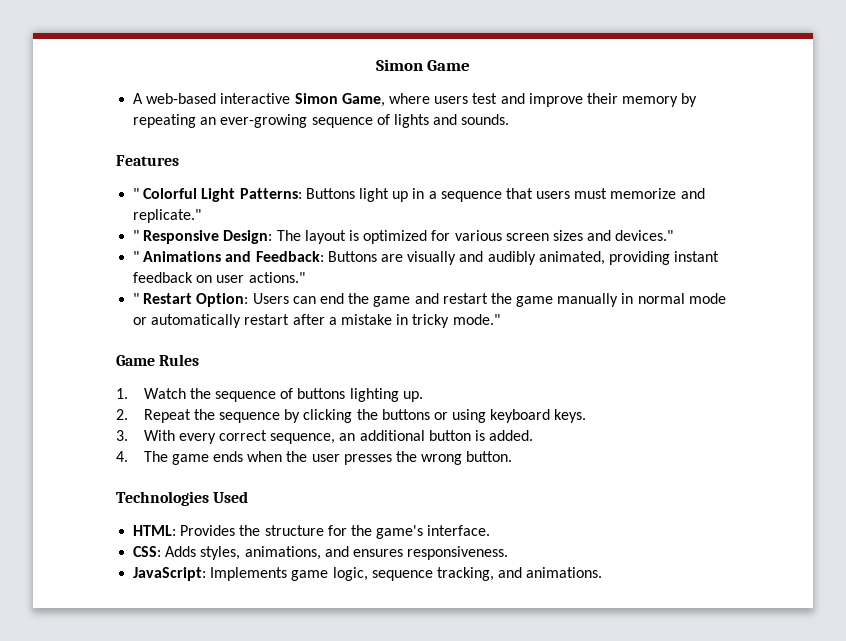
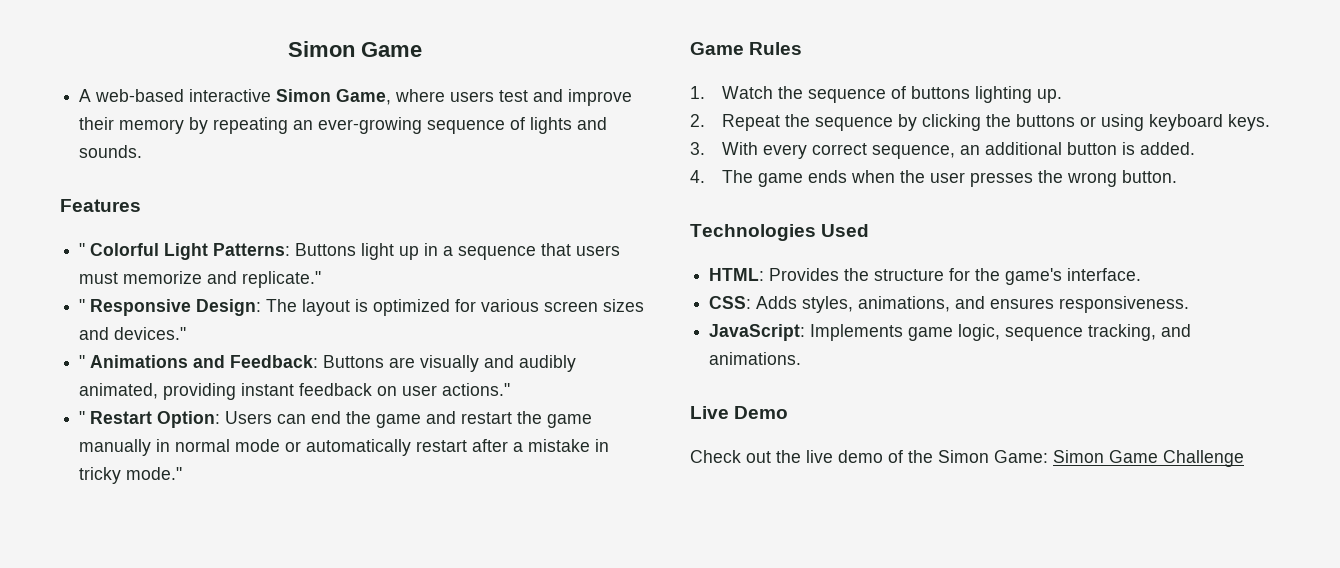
(603, 572) none -> [690,406,789,419] [690,450,1244,467] // Live Demo // Check out the live demo of the Simon Game: Simon Game Challenge

